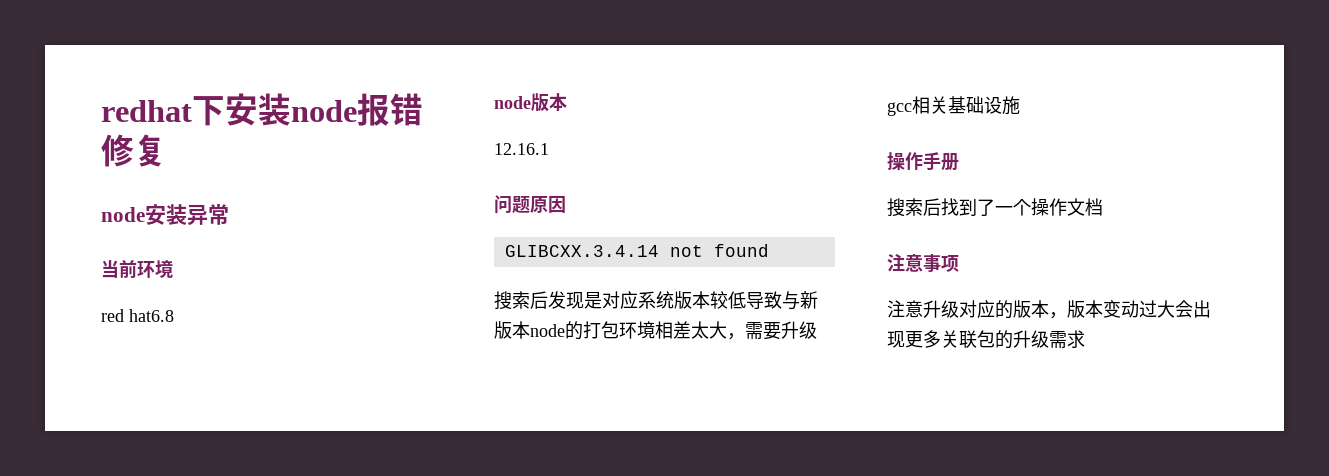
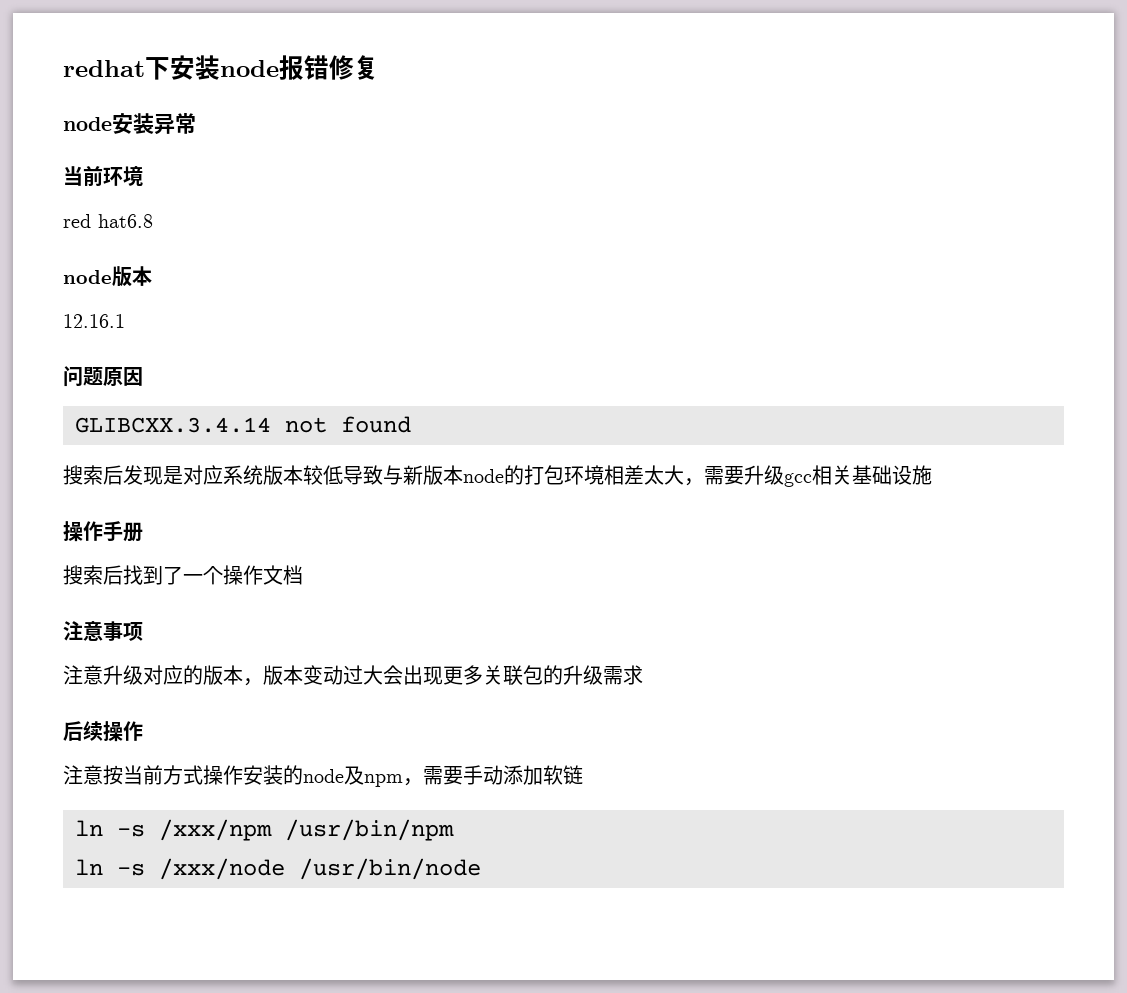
(1085, 339) none -> [63,721,143,742] [63,765,583,787] [75,819,454,841] [75,858,481,880] // 后续操作 // 注意按当前方式操作安装的node及npm，需要手动添加软链 // ln -s /xxx/npm /usr/bin/npm // ln -s /xxx/node /usr/bin/node

